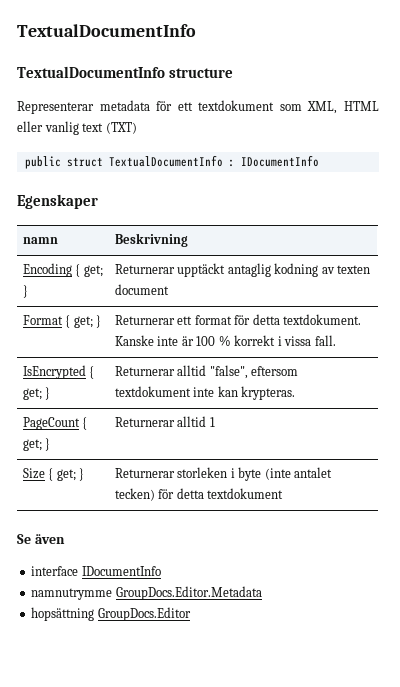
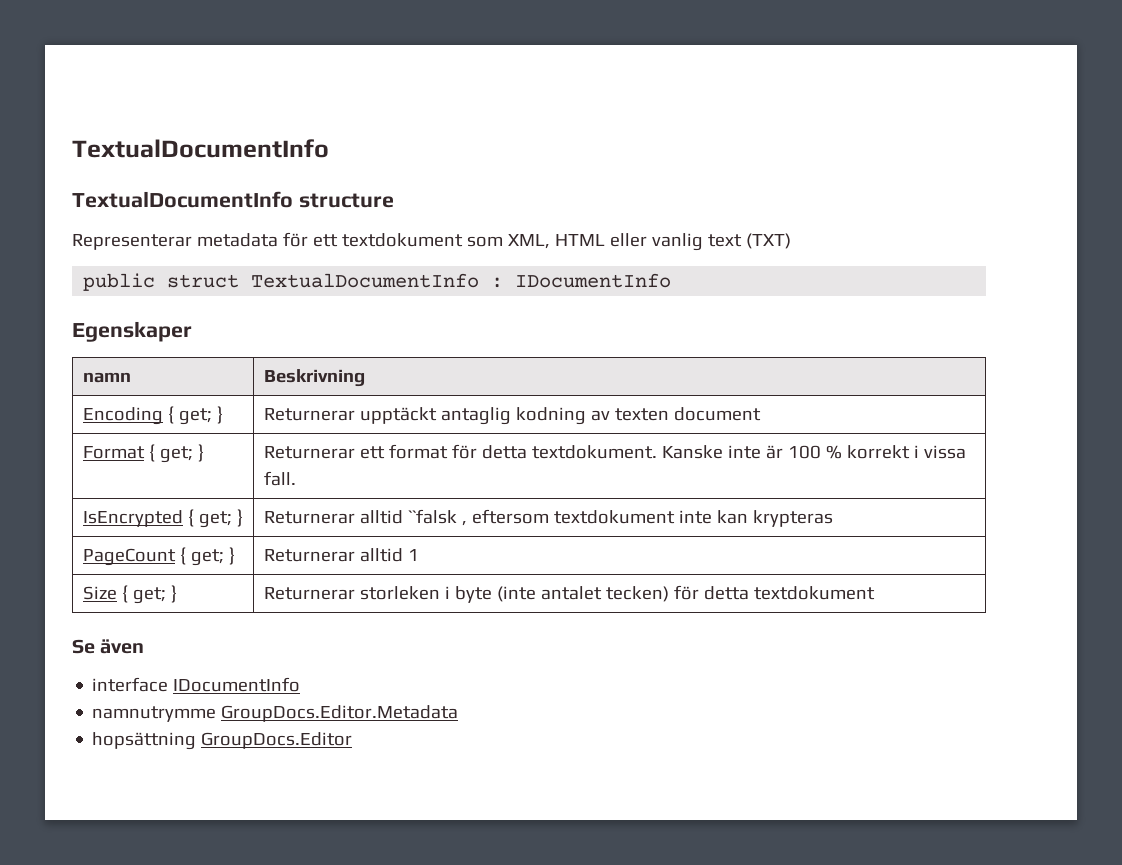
[209,365,248,379] "false", -> [407,509,467,526] ``falsk ,
[241,386,296,400] krypteras. -> [752,510,833,527] krypteras

